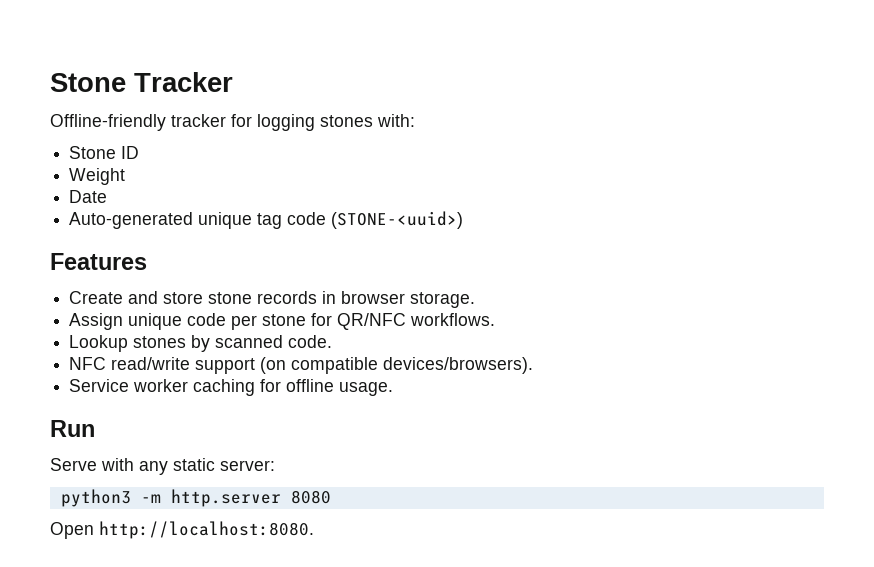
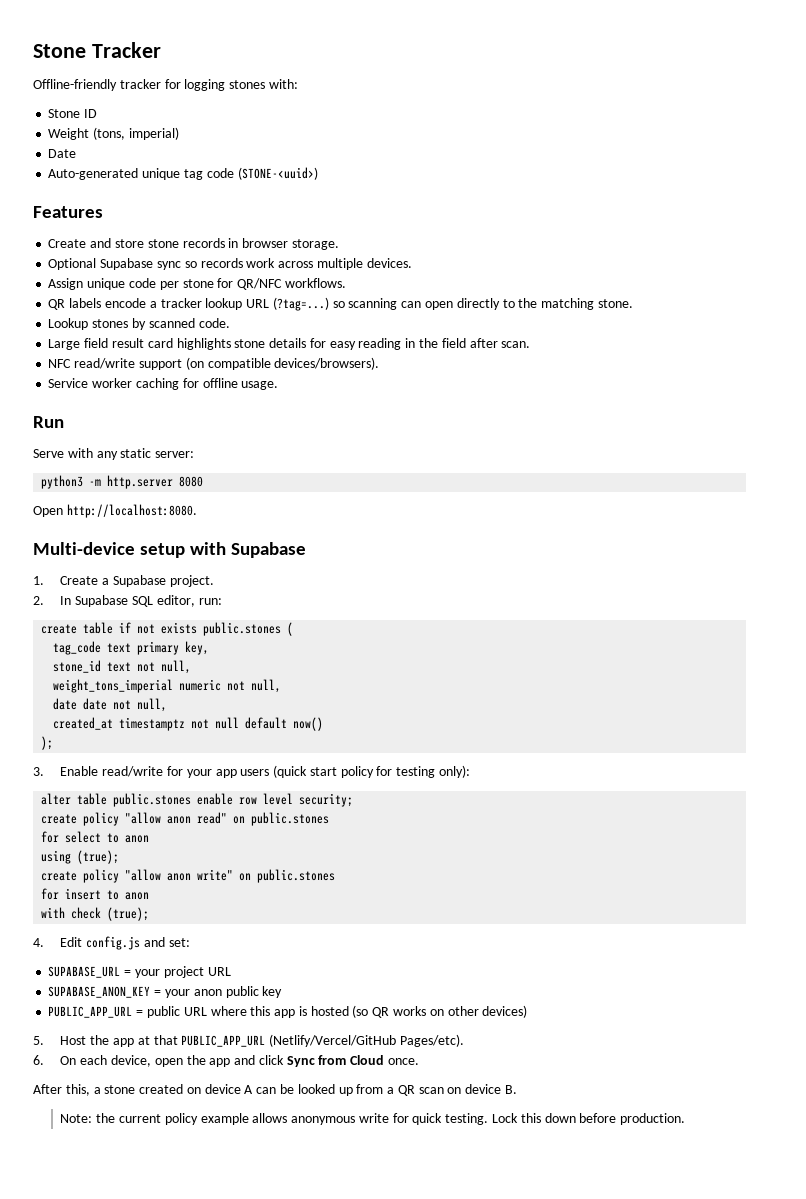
(126, 176) none -> [93,127,179,140] (tons, imperial)
(476, 300) none -> [48,258,412,270] // Optional Supabase sync so records work across multiple devices.
(496, 319) none -> [48,297,633,311] // QR labels encode a tracker lookup URL (?tag=...) so scanning can open directly to the matching stone.
(333, 341) none -> [48,338,531,350] // Large field result card highlights stone details for easy reading in the field after scan.
(314, 530) none -> [33,542,307,558] [33,575,214,587] [33,595,222,607] [41,622,294,636] [53,641,210,655] [53,660,192,674] [53,679,282,693] [53,698,168,712] [53,717,324,731] [41,736,54,750] [33,765,471,778] [41,793,354,807] [41,812,330,826] [41,831,150,843] [41,850,120,864] [41,869,336,883] [41,888,150,900] [41,907,150,921] [33,936,190,950] [48,966,231,978] [48,986,283,998] [48,1005,528,1018] [33,1034,464,1047] [33,1055,420,1067] [33,1084,518,1096] [60,1113,686,1125] // Multi-device setup with Supabase // 1. Create a Supabase project. // 2. In Supabase SQL editor, run: // create table if not exists public.stones ( // tag_code text primary key, // stone_id text not null, // weight_tons_imperial numeric not null, // date date not null, // created_at timestamptz not null default now() // ); // 3. Enable read/write for your app users (quick start policy for testing only): // alter table public.stones enable row level security; // create policy "allow anon read" on public.stones // for select to anon // using (true); // create policy "allow anon write" on public.stones // for insert to anon // with check (true); // 4. Edit config.js and set: // SUPABASE_URL = your project URL // SUPABASE_ANON_KEY = your anon public key // PUBLIC_APP_URL = public URL where this app is hosted (so QR works on other devices) // 5. Host the app at that PUBLIC_APP_URL (Netlify/Vercel/GitHub Pages/etc). // 6. On each device, open the app and click Sync from Cloud once. // After this, a stone created on device A can be looked up from a QR scan on device B. // Note: the current policy example allows anonymous write for quick testing. Lock this down before production.

